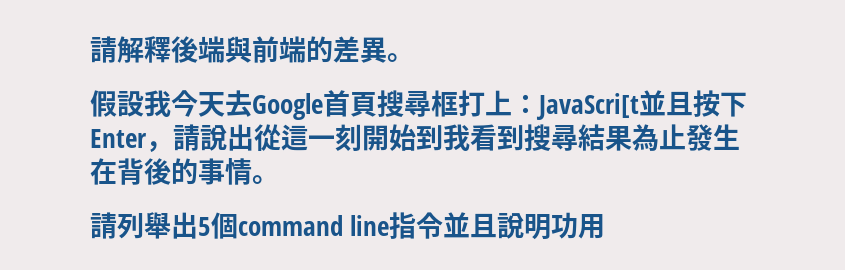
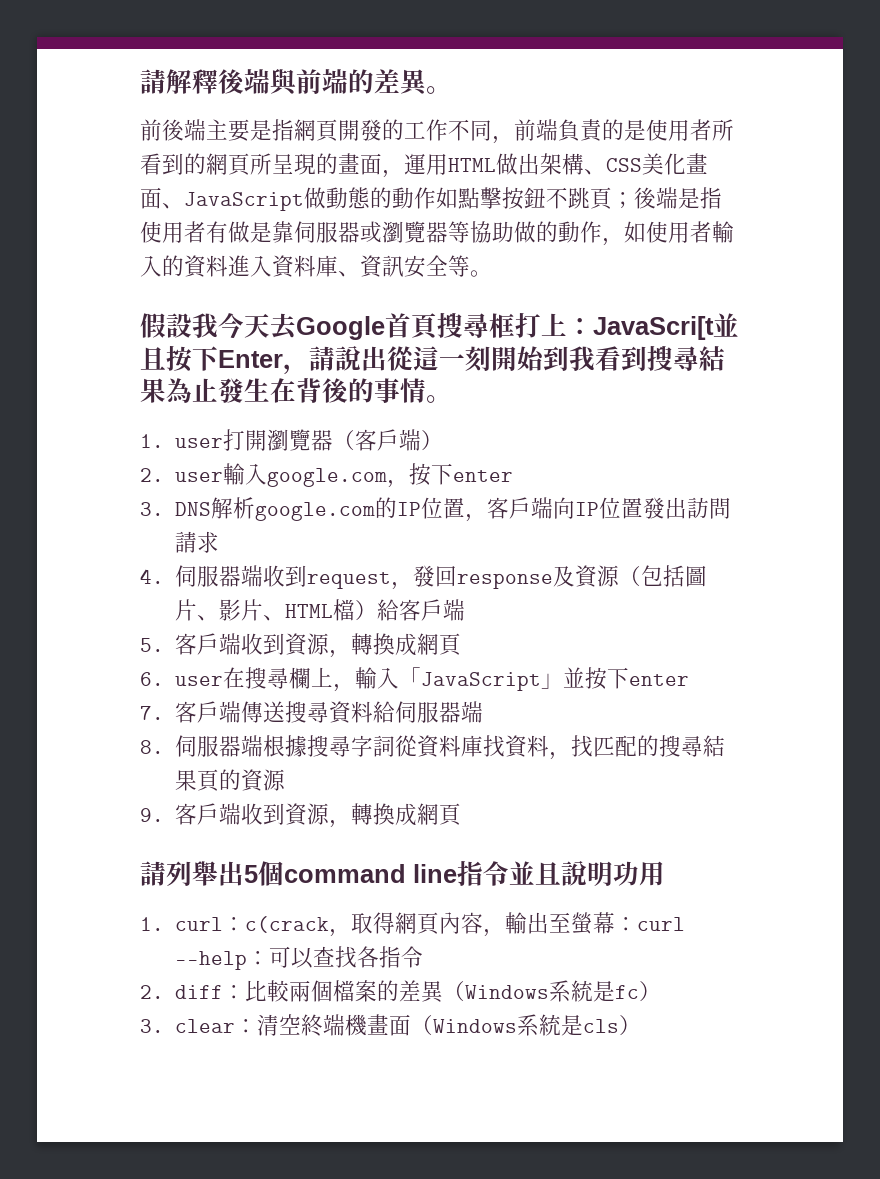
(414, 57) none -> [140,119,734,144] [140,153,708,178] [140,187,722,211] [140,221,734,246] [140,255,492,278] // 前後端主要是指網頁開發的工作不同，前端負責的是使用者所看到的網頁所呈現的畫面，運用HTML做出架構、CSS美化畫面、JavaScript做動態的動作如點擊按鈕不跳頁；後端是指使用者有做是靠伺服器或瀏覽器等協助做的動作，如使用者輸入的資料進入資料庫、資訊安全等。
(279, 179) none -> [140,429,443,451] [140,463,513,488] [140,497,731,522] [174,531,219,553] [140,565,707,590] [174,599,465,621] [140,633,462,658] [140,667,689,692] [140,701,483,724] [140,735,725,760] [174,769,286,792] [140,803,462,828] // 1. user打開瀏覽器（客戶端） // 2. user輸入google.com，按下enter // 3. DNS解析google.com的IP位置，客戶端向IP位置發出訪問請求 // 4.伺服器端收到request，發回response及資源（包括圖片、影片、HTML檔）給客戶端 // 5.客戶端收到資源，轉換成網頁 // 6. user在搜尋欄上，輸入「JavaScript」並按下enter // 7.客戶端傳送搜尋資料給伺服器端 // 8.伺服器端根據搜尋字詞從資料庫找資料，找匹配的搜尋結果頁的資源 // 9.客戶端收到資源，轉換成網頁
(606, 226) none -> [140,912,685,937] [174,946,423,970] [140,980,661,1003] [140,1014,641,1037] // 1. curl：c(crack，取得網頁內容，輸出至螢幕：curl --help：可以查找各指令 // 2. diff：比較兩個檔案的差異（Windows系統是fc） // 3. clear：清空終端機畫面（Windows系統是cls）

